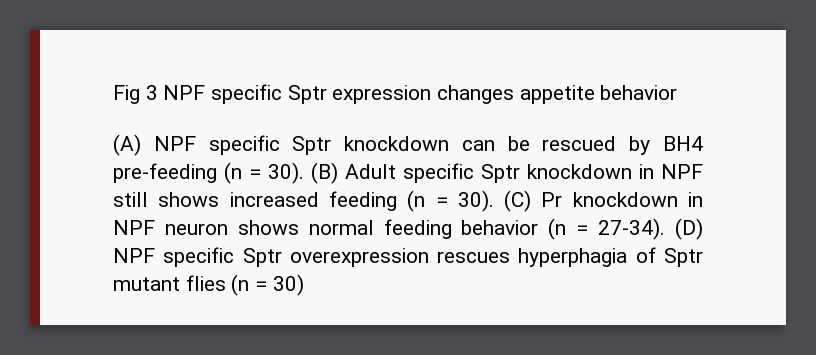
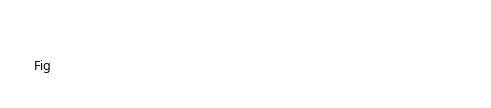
[145,84,678,104] [113,134,703,156] [113,162,703,184] [113,190,703,212] [113,218,704,240] [113,247,703,267] [113,274,304,296] 3 NPF specific Sptr expression changes appetite behavior // (A) NPF specific Sptr knockdown can be rescued by BH4 pre-feeding (n = 30). (B) Adult specific Sptr knockdown in NPF still shows increased feeding (n = 30). (C) Pr knockdown in NPF neuron shows normal feeding behavior (n = 27-34). (D) NPF specific Sptr overexpression rescues hyperphagia of Sptr mutant flies (n = 30) -> (51, 66) none

